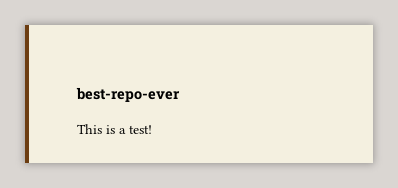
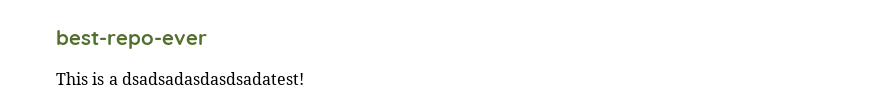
[129,125,152,134] test! -> [121,72,304,85] dsadsadasdasdsadatest!

